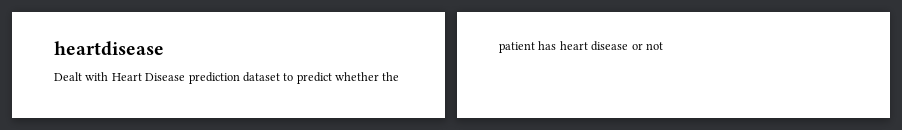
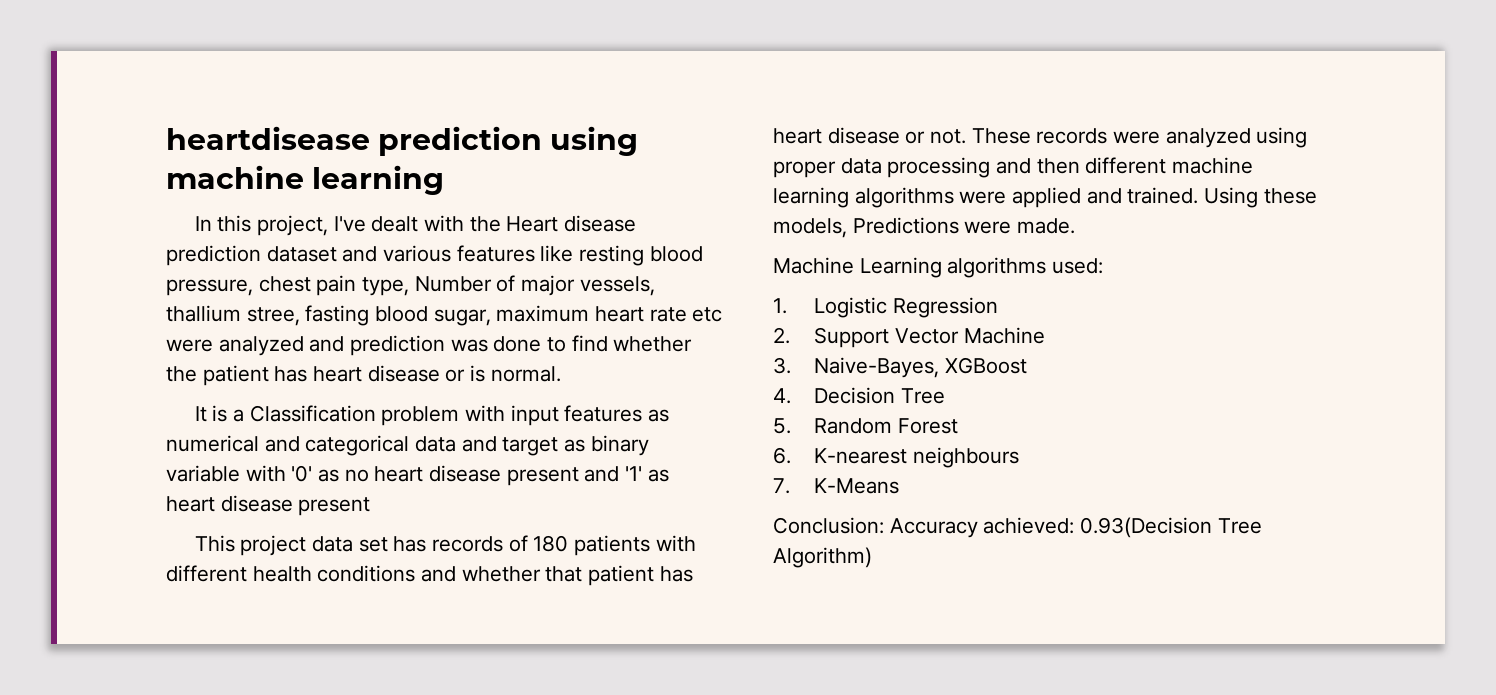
[54,72,332,84] // Dealt with Heart Disease prediction dataset to predict -> [378,126,639,156] [166,165,445,195] [194,215,637,236] [166,245,703,266] [166,275,655,296] [166,305,723,326] [166,335,608,356] prediction using machine learning // In this project, I've dealt with the Heart disease prediction dataset and various features like resting blood pressure, chest pain type, Number of major vessels, thallium stree, fasting blood sugar, maximum heart rate etc were analyzed and prediction was done to find
[645,42,663,50] not -> [470,365,561,382] [194,405,670,426] [166,435,649,456] [166,465,669,486] [166,495,371,516] [194,535,696,556] [166,565,693,586] [773,127,1308,148] [773,157,1254,178] [773,187,1317,208] [773,217,1076,238] [773,257,1104,278] [773,297,999,318] [773,327,1045,348] [773,357,1028,378] [773,387,946,404] [773,418,959,434] [773,447,1020,468] [773,478,900,494] [773,517,1262,538] [773,547,872,568] is normal. // It is a Classification problem with input features as numerical and categorical data and target as binary variable with '0' as no heart disease present and '1' as heart disease present // This project data set has records of 180 patients with different health conditions and whether that patient has heart disease or not. These records were analyzed using proper data processing and then different machine learning algorithms were applied and trained. Using these models, Predictions were made. // Machine Learning algorithms used: // 1. Logistic Regression // 2. Support Vector Machine // 3. Naive-Bayes, XGBoost // 4. Decision Tree // 5. Random Forest // 6. K-nearest neighbours // 7. K-Means // Conclusion: Accuracy achieved: 0.93(Decision Tree Algorithm)

